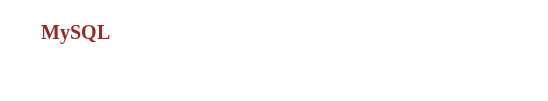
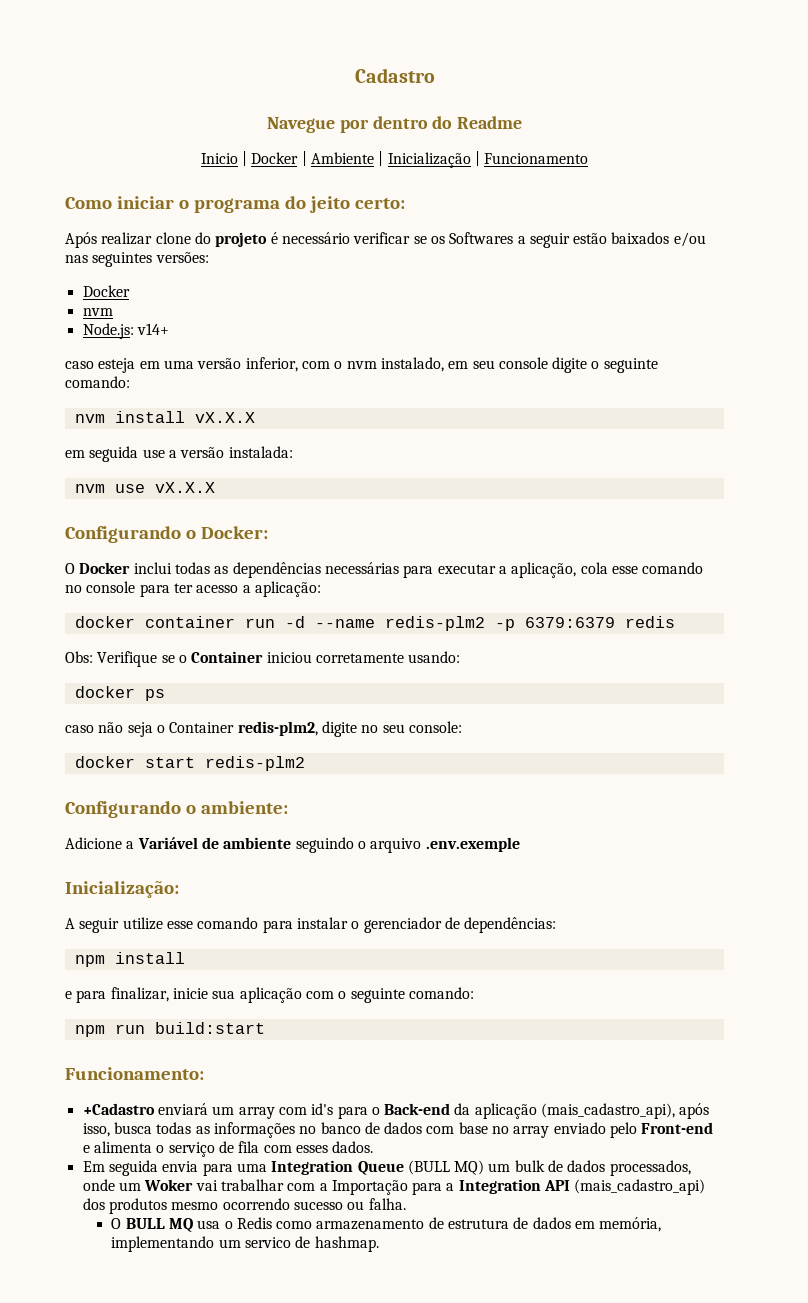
[41,25,110,44] MySQL -> [354,68,435,83] [267,116,522,133] [200,151,589,168] [65,196,405,213] [65,232,706,248] [65,252,209,267] [82,285,130,297] [82,308,113,316] [82,323,169,339] [65,357,658,373] [65,376,130,388] [74,411,255,423] [65,446,293,462] [74,482,215,493] [65,526,268,543] [65,562,704,578] [65,581,321,597] [74,616,675,631] [65,651,461,667] [74,686,165,701] [65,721,462,737] [74,756,305,771] [65,801,288,818] [65,837,520,853] [65,881,179,898] [65,917,557,933] [74,952,185,967] [65,987,474,1003] [74,1022,265,1037] [65,1067,204,1080] [82,1103,710,1119] [82,1122,714,1138] [82,1141,374,1157] [82,1160,691,1176] [82,1179,706,1195] [82,1198,406,1214] [111,1217,662,1232] [111,1236,379,1252] Cadastro // Navegue por dentro do Readme // Inicio | Docker | Ambiente | Inicialização | Funcionamento // Como iniciar o programa do jeito certo: // Após realizar clone do projeto é necessário verificar se os Softwares a seguir estão baixados e/ou nas seguintes versões: // Docker // nvm // Node.js: v14+ // caso esteja em uma versão inferior, com o nvm instalado, em seu console digite o seguinte comando: // nvm install vX.X.X // em seguida use a versão instalada: // nvm use vX.X.X // Configurando o Docker: // O Docker inclui todas as dependências necessárias para executar a aplicação, cola esse comando no console para ter acesso a aplicação: // docker container run -d --name redis-plm2 -p 6379:6379 redis // Obs: Verifique se o Container iniciou corretamente usando: // docker ps // caso não seja o Container redis-plm2, digite no seu console: // docker start redis-plm2 // Configurando o ambiente: // Adicione a Variável de ambiente seguindo o arquivo .env.exemple // Inicialização: // A seguir utilize esse comando para instalar o gerenciador de dependências: // npm install // e para finalizar, inicie sua aplicação com o seguinte comando: // npm run build:start // Funcionamento: // +Cadastro enviará um array com id's para o Back-end da aplicação (mais_cadastro_api), após isso, busca todas as informações no banco de dados com base no array enviado pelo Front-end e alimenta o serviço de fila com esses dados. // Em seguida envia para uma Integration Queue (BULL MQ) um bulk de dados processados, onde um Woker vai trabalhar com a Importação para a Integration API (mais_cadastro_api) dos produtos mesmo ocorrendo sucesso ou falha. // O BULL MQ usa o Redis como armazenamento de estrutura de dados em memória, implementando um servico de hashmap.

